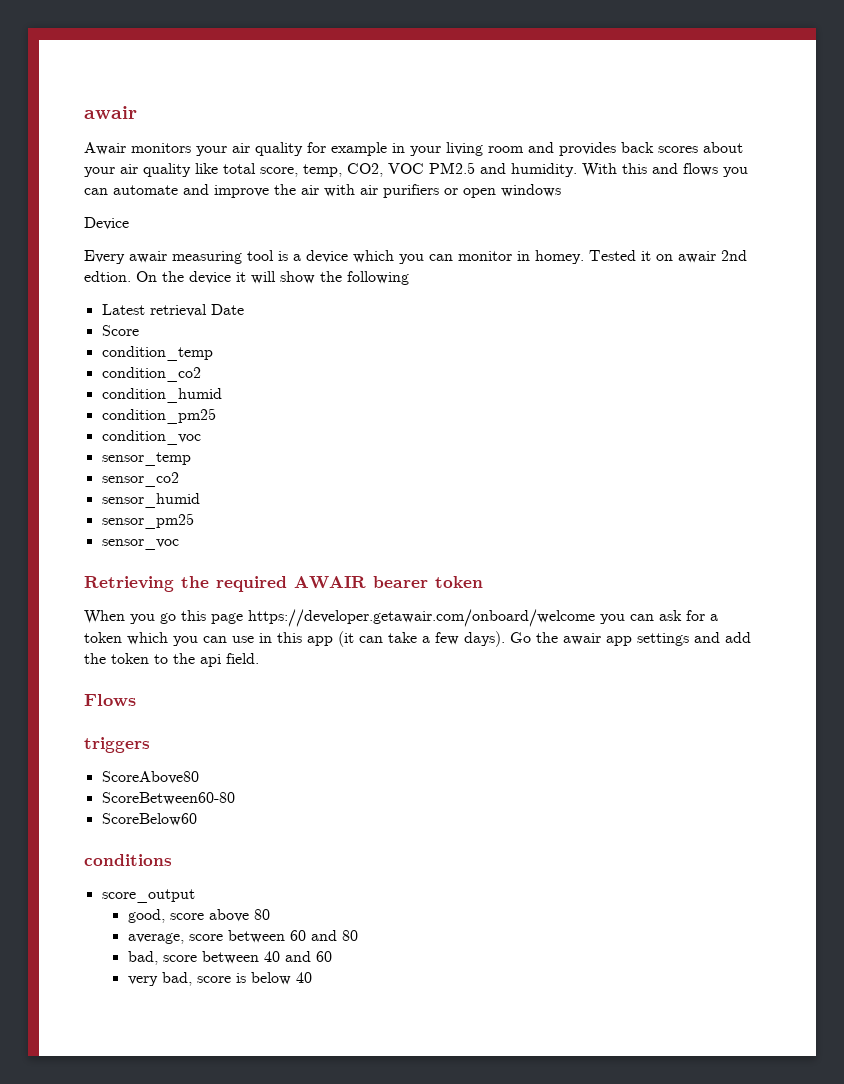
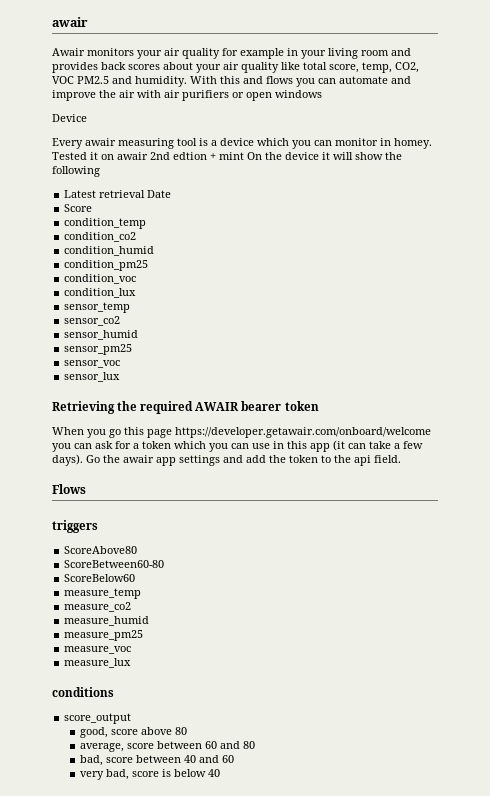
[84,271,131,282] edtion. -> [173,152,244,160] edtion + mint
(201, 437) none -> [64,288,137,298] // condition_lux
(179, 544) none -> [64,372,121,382] // sensor_lux
(197, 819) none -> [64,588,142,599] [64,602,132,612] [64,616,150,626] [64,630,144,641] [64,646,132,654] [64,658,132,668] // measure_temp // measure_co2 // measure_humid // measure_pm25 // measure_voc // measure_lux

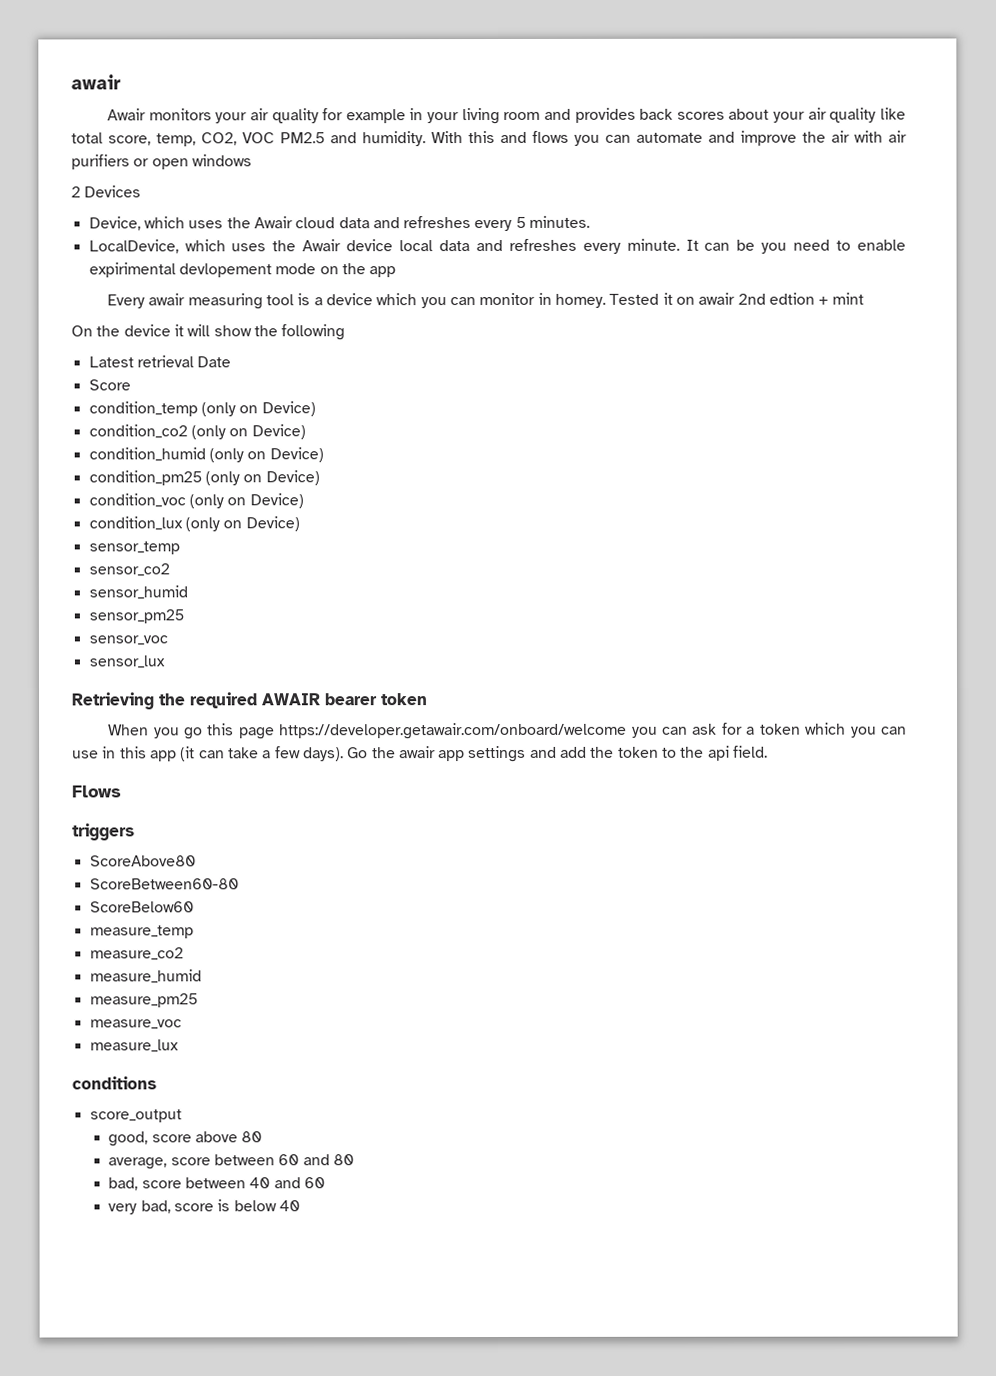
[52,114,87,122] Device -> [71,185,142,198] [88,215,591,232] [88,238,907,254] [88,262,397,278] 2 Devices // Device, which uses the Awair cloud data and refreshes every 5 minutes. // LocalDevice, which uses the Awair device local data and refreshes every minute. It can be you need to enable expirimental devlopement mode on the app
(244, 156) none -> (865, 298) //
[64,232,137,242] [64,246,155,256] [64,260,149,271] [64,274,137,284] [64,288,137,298] // condition_co2 // condition_humid // condition_pm25 // condition_voc // condition_lux -> [200,401,316,417] [88,424,306,440] [88,447,324,463] [88,470,320,486] [88,493,304,509] [88,516,300,532] (only on Device) // condition_co2 (only on Device) // condition_humid (only on Device) // condition_pm25 (only on Device) // condition_voc (only on Device) // condition_lux (only on Device)

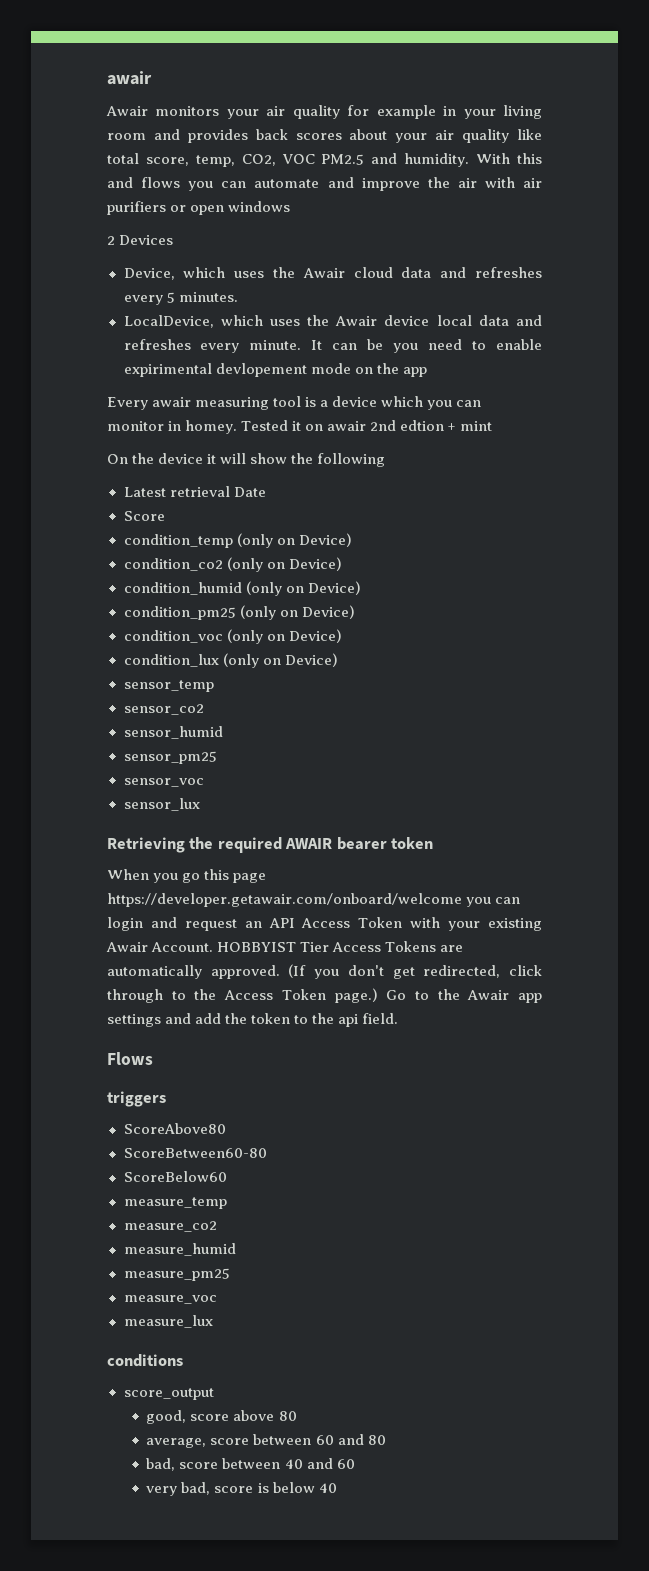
[692,722,907,738] [72,746,436,762] ask for a token which you can use in this app (it can take a few days). Go the awair -> [107,917,542,931] [106,941,464,952] [107,964,542,979] [107,988,510,1003] login and request an API Access Token with your existing Awair Account. HOBBYIST Tier Access Tokens are automatically approved. (If you don't get redirected, click through to the Access Token page.) Go to the Awair

